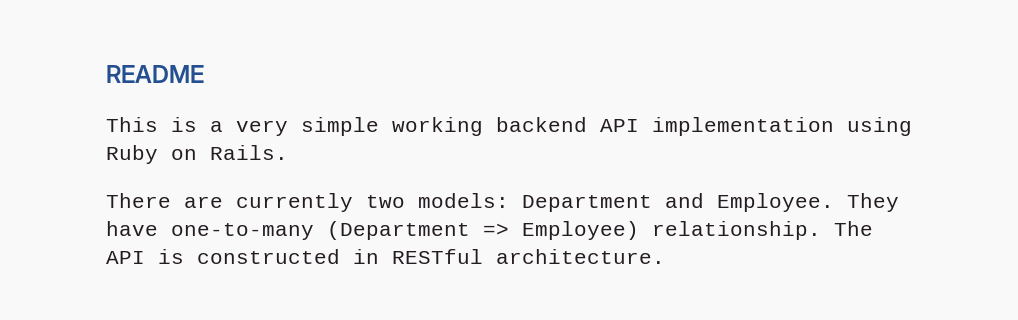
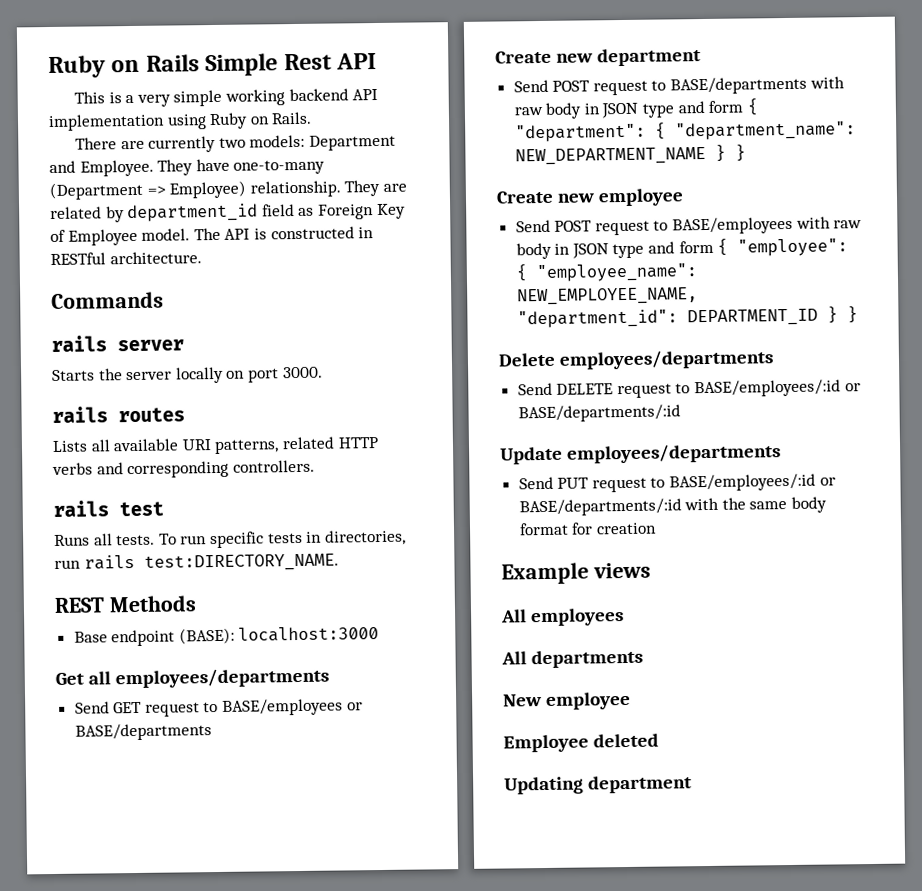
[106,65,204,83] README -> [48,52,378,79] Ruby on Rails Simple Rest API
(821, 230) none -> [344,179,407,197] [50,203,406,223] [50,228,191,246] They are related by department_id field as Foreign Key of Employee model.
(665, 256) none -> [51,291,164,309] [51,335,184,352] [52,366,323,384] [52,406,185,423] [52,436,379,455] [52,459,315,479] [53,500,164,517] [54,529,406,549] [54,553,339,572] [54,595,197,613] [73,626,380,647] [55,667,330,689] [74,698,363,717] [74,723,212,741] [495,48,702,67] [513,76,845,96] [513,98,758,119] [514,121,856,143] [514,144,746,166] [496,188,685,207] [515,216,863,236] [515,238,849,260] [515,263,697,283] [516,287,698,306] [516,306,858,329] [498,349,775,370] [517,379,861,399] [517,404,681,423] [500,443,782,465] [518,473,836,493] [518,496,828,517] [518,522,657,536] [501,562,651,585] [501,608,625,627] [501,649,644,669] [503,691,632,710] [503,733,660,753] [504,775,693,795] // Commands // rails server // Starts the server locally on port 3000. // rails routes // Lists all available URI patterns, related HTTP verbs and corresponding controllers. // rails test // Runs all tests. To run specific tests in directories, run rails test:DIRECTORY_NAME. // REST Methods // Base endpoint (BASE): localhost:3000 // Get all employees/departments // Send GET request to BASE/employees or BASE/departments // Create new department // Send POST request to BASE/departments with raw body in JSON type and form { "department": { "department_name": NEW_DEPARTMENT_NAME } } // Create new employee // Send POST request to BASE/employees with raw body in JSON type and form { "employee": { "employee_name": NEW_EMPLOYEE_NAME, "department_id": DEPARTMENT_ID } } // Delete employees/departments // Send DELETE request to BASE/employees/:id or BASE/departments/:id // Update employees/departments // Send PUT request to BASE/employees/:id or BASE/departments/:id with the same body format for creation // Example views // All employees // All departments // New employee // Employee deleted // Updating department

